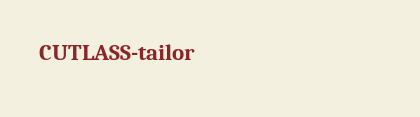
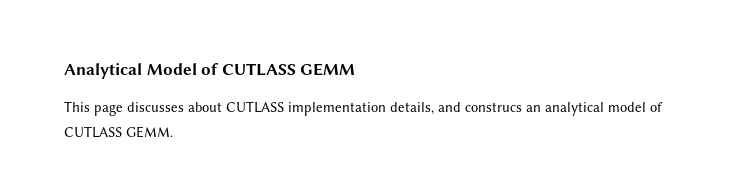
[39,44,195,60] CUTLASS-tailor -> [64,63,356,79] [64,101,663,116] [64,126,173,138] Analytical Model of CUTLASS GEMM // This page discusses about CUTLASS implementation details, and construcs an analytical model of CUTLASS GEMM.

